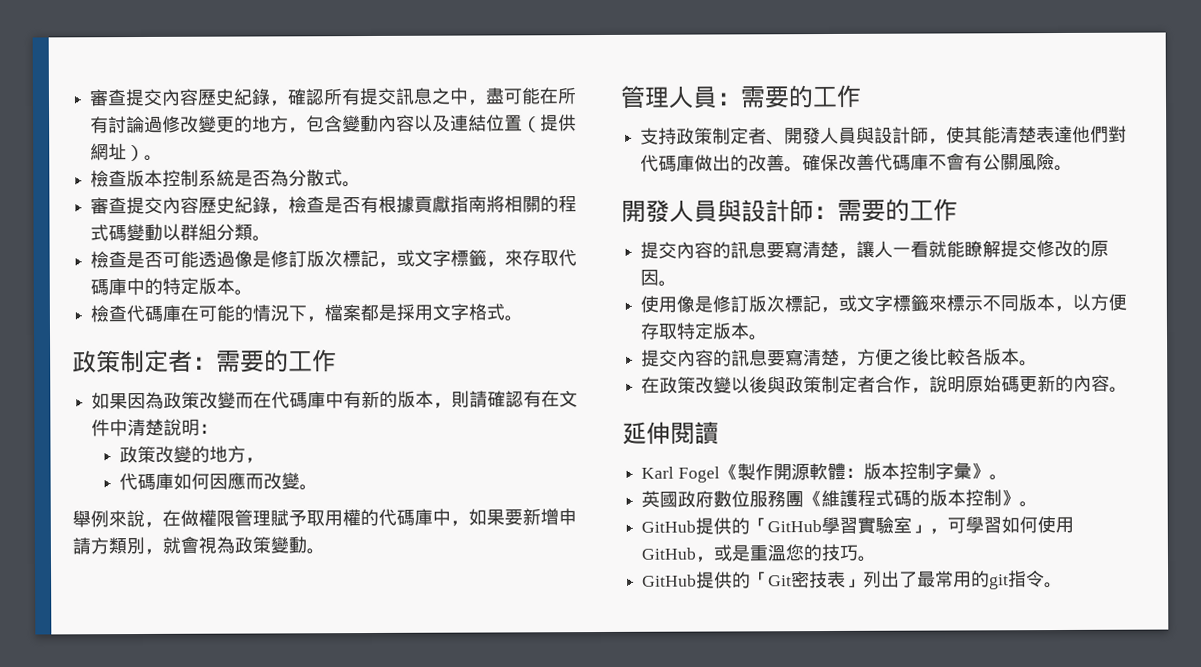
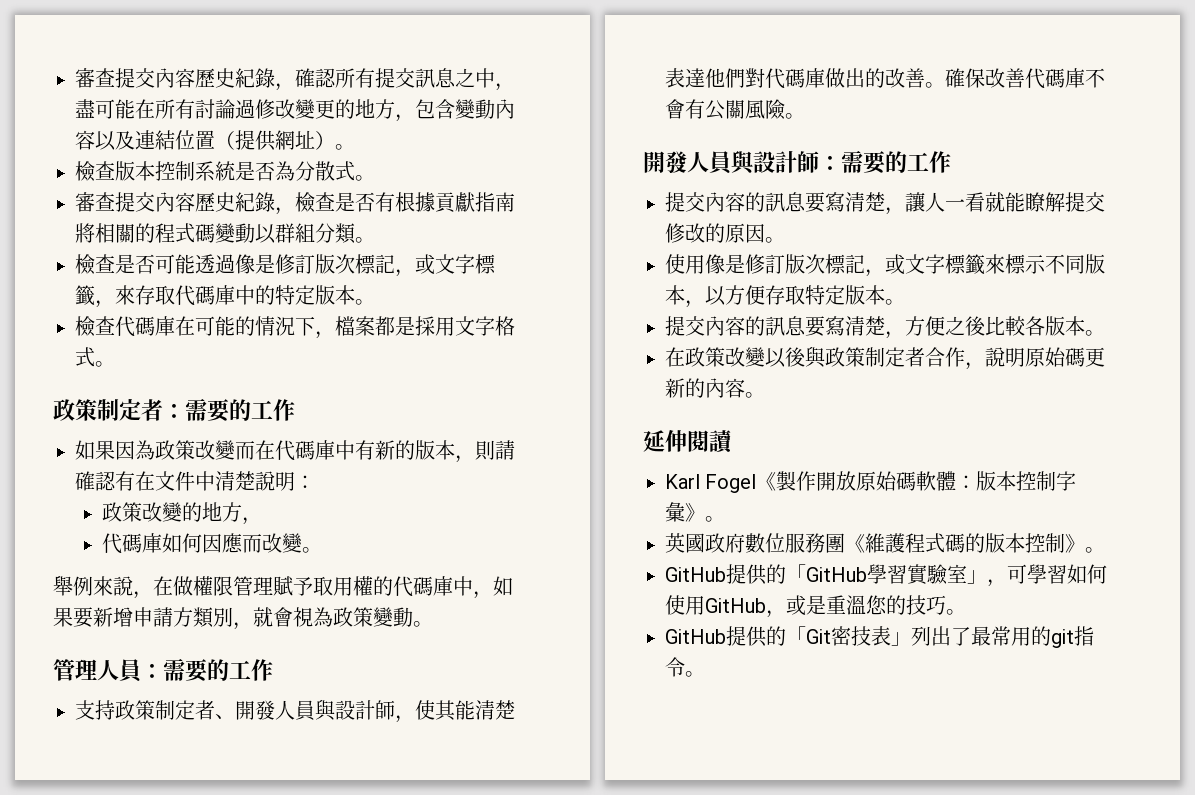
[790,463,810,481] 源 -> [836,471,917,491] 放原始碼

